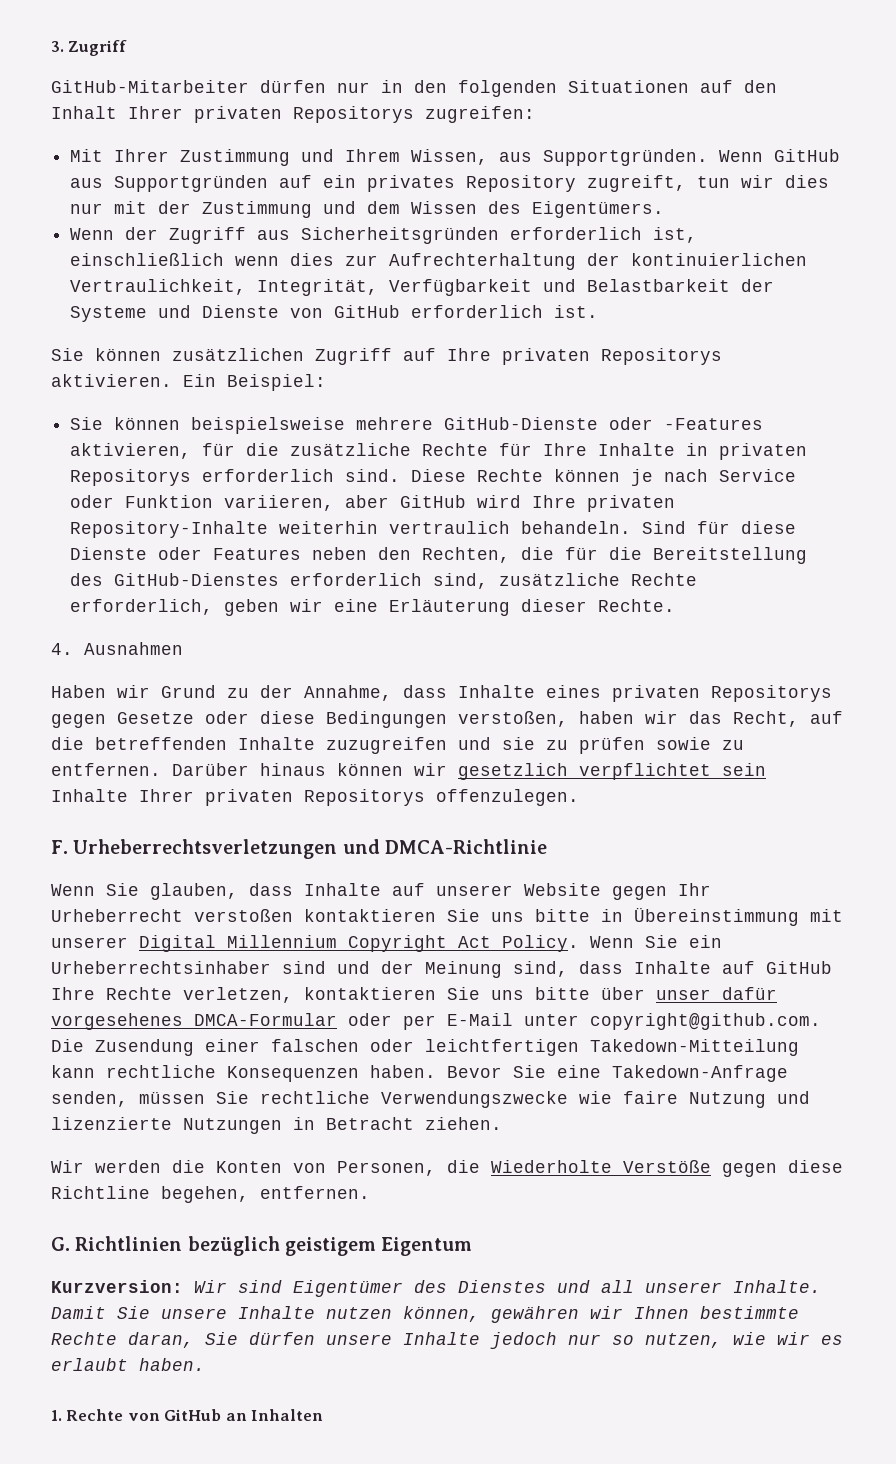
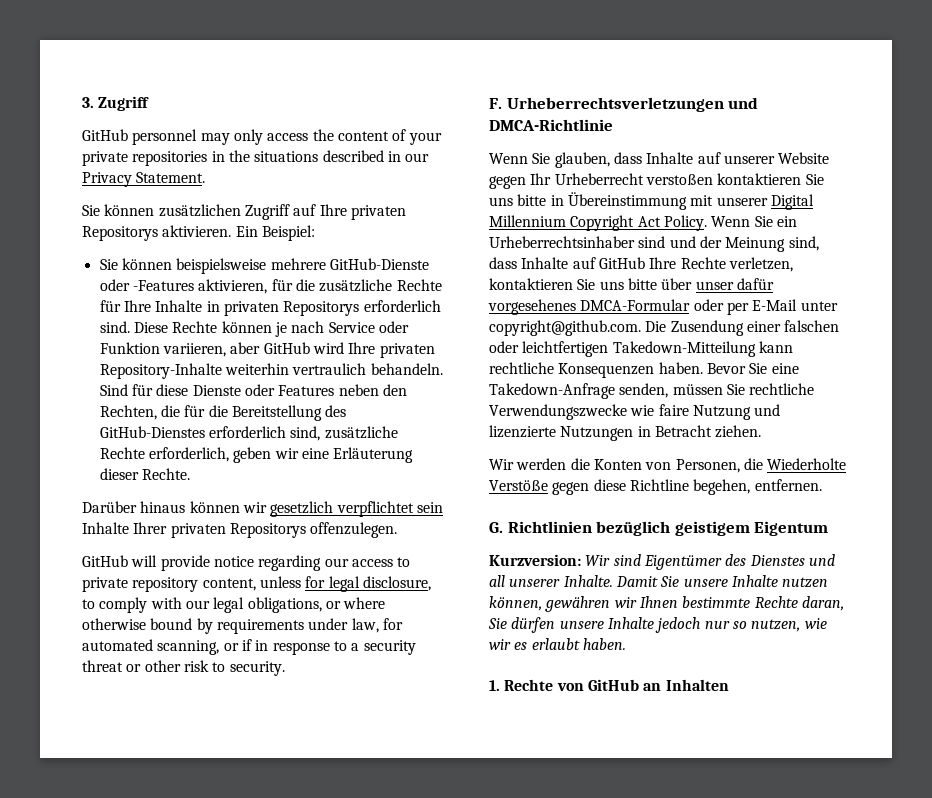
[51,80,777,97] [51,106,535,123] [70,149,841,166] [70,175,830,192] [70,201,665,218] [70,227,698,244] [70,253,808,270] [70,279,775,296] [70,305,599,322] GitHub-Mitarbeiter dürfen nur in den folgenden Situationen auf den Inhalt Ihrer privaten Repositorys zugreifen: // Mit Ihrer Zustimmung und Ihrem Wissen, aus Supportgründen. Wenn GitHub aus Supportgründen auf ein privates Repository zugreift, tun wir dies nur mit der Zustimmung und dem Wissen des Eigentümers. // Wenn der Zugriff aus Sicherheitsgründen erforderlich ist, einschließlich wenn dies zur Aufrechterhaltung der kontinuierlichen Vertraulichkeit, Integrität, Verfügbarkeit und Belastbarkeit der Systeme und Dienste von GitHub erforderlich ist. -> [82,129,442,145] [82,150,430,166] [82,172,206,187] GitHub personnel may only access the content of your private repositories in the situations described in our Privacy Statement.
[51,642,183,655] [51,685,832,702] [51,711,843,728] [51,737,744,754] [51,763,161,776] 4. Ausnahmen // Haben wir Grund zu der Annahme, dass Inhalte eines privaten Repositorys gegen Gesetze oder diese Bedingungen verstoßen, haben wir das Recht, auf die betreffenden Inhalte zuzugreifen und sie zu prüfen sowie zu entfernen. -> (190, 474) none
(579, 797) none -> [82,555,411,571] [82,576,431,592] [82,597,386,613] [82,618,403,634] [82,639,416,655] [82,660,285,676] // GitHub will provide notice regarding our access to private repository content, unless for legal disclosure, to comply with our legal obligations, or where otherwise bound by requirements under law, for automated scanning, or if in response to a security threat or other risk to security.

